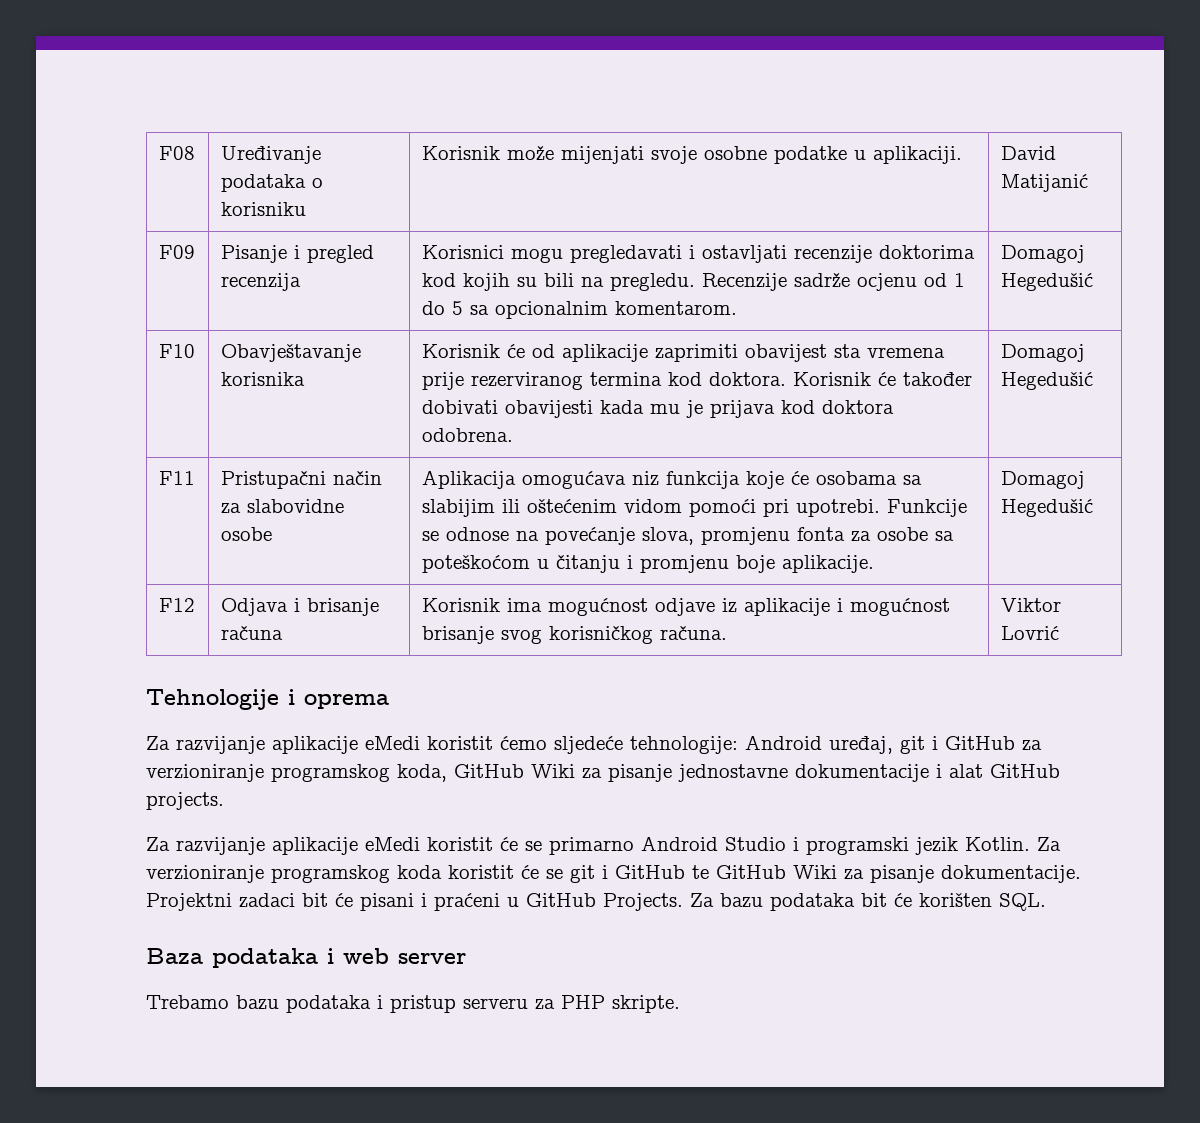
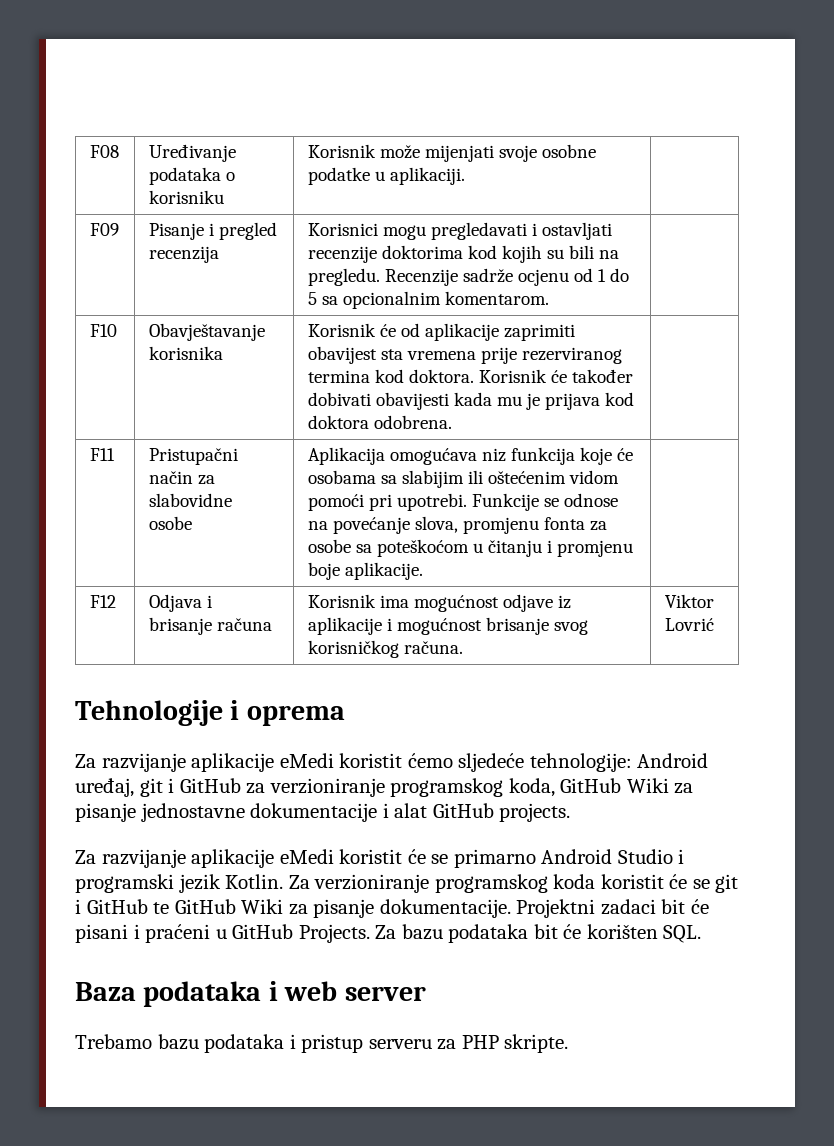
[1000,146,1056,160] [1000,174,1088,192] David Matijanić -> (465, 176) none
[1000,245,1085,263] [1000,273,1093,291] Domagoj Hegedušić -> (549, 298) none
[1000,344,1085,362] [1000,372,1093,390] Domagoj Hegedušić -> (452, 422) none
[1000,471,1085,489] [1000,499,1093,517] Domagoj Hegedušić -> (423, 571) none

